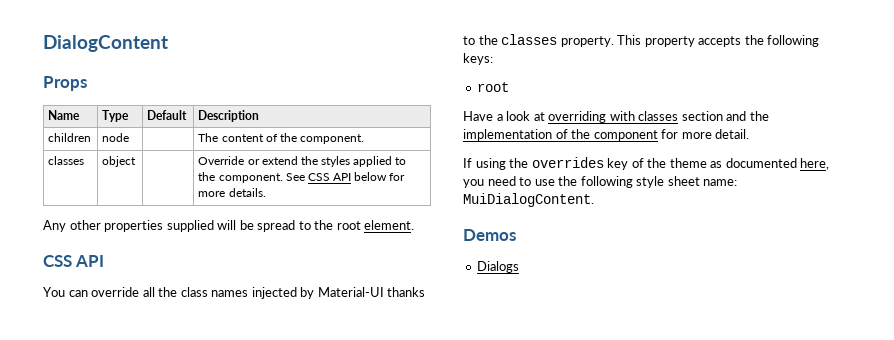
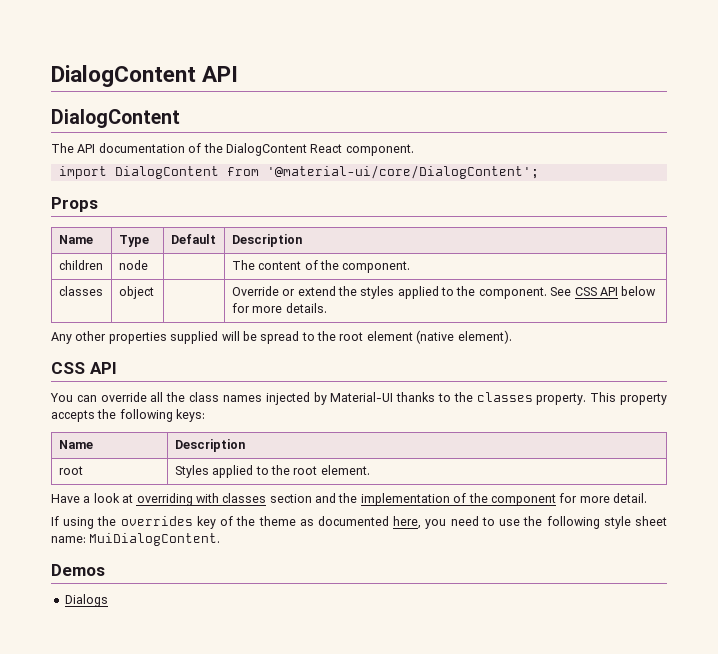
[43,35,168,52] DialogContent -> [51,65,239,87] [51,109,180,128] [51,143,414,156] [58,165,539,179] DialogContent API // DialogContent // The API documentation of the DialogContent React component. // import DialogContent from '@material-ui/core/DialogContent';
[364,220,415,230] element. -> [366,330,512,344] element (native element).
[477,82,510,92] // root -> [58,440,93,449] [174,439,245,452] [58,466,83,475] [174,465,370,478] // Name | Description // root | Styles applied to the root element.

